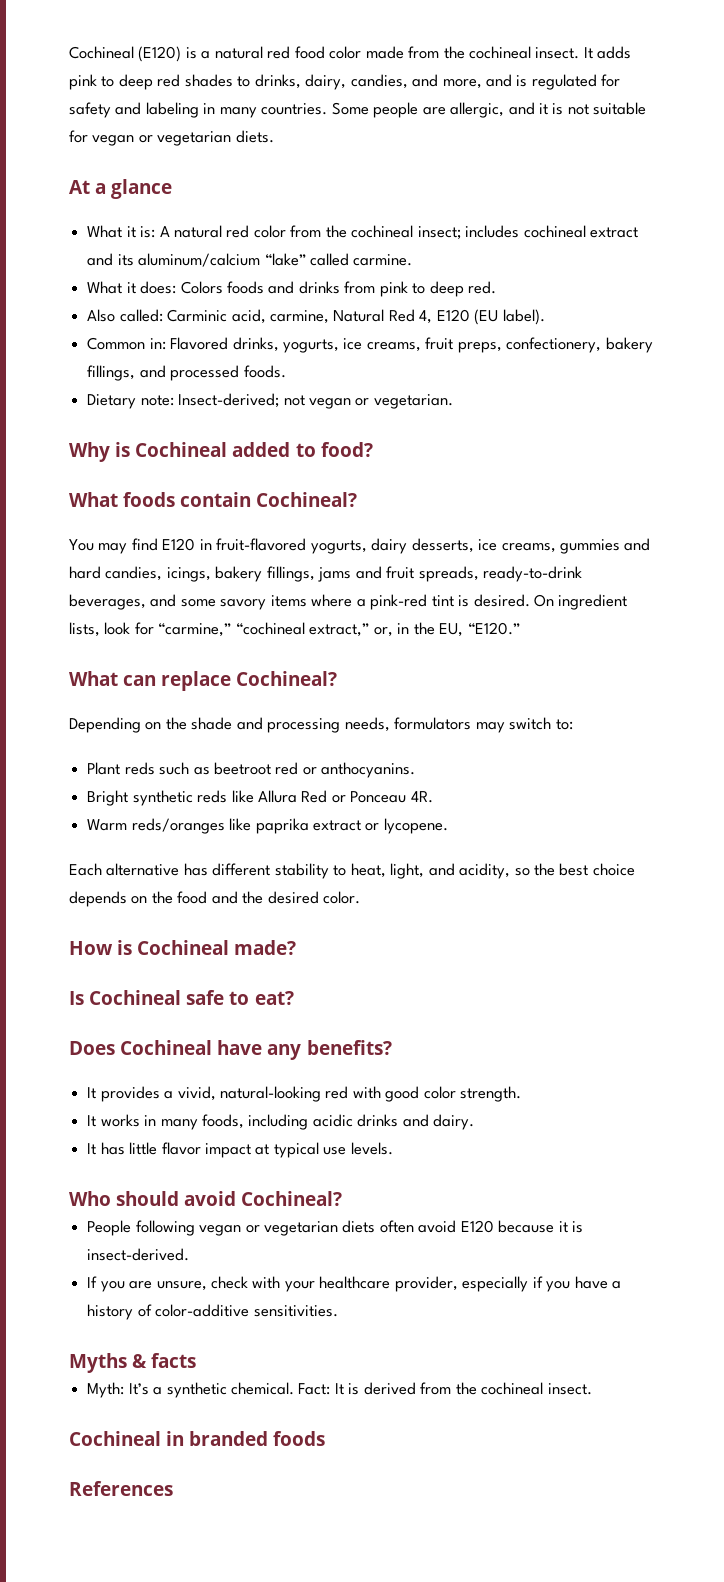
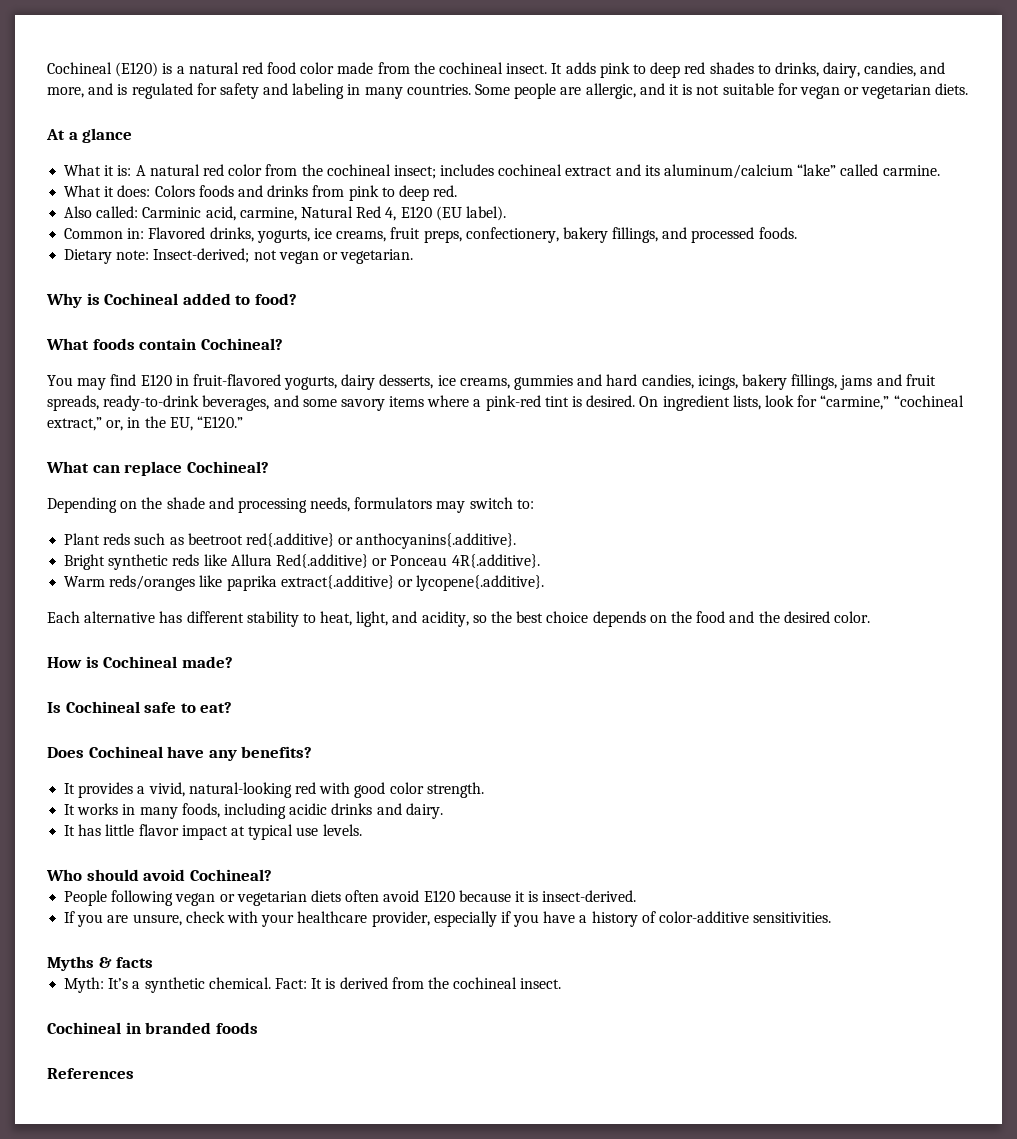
[275,762,416,778] red or anthocyanins. -> [245,533,517,549] red{.additive} or anthocyanins{.additive}.
[301,790,328,803] Red -> [275,554,368,568] Red{.additive}
[410,791,433,803] 4R. -> [451,554,540,568] 4R{.additive}.
[312,818,448,834] extract or lycopene. -> [280,575,545,591] extract{.additive} or lycopene{.additive}.

